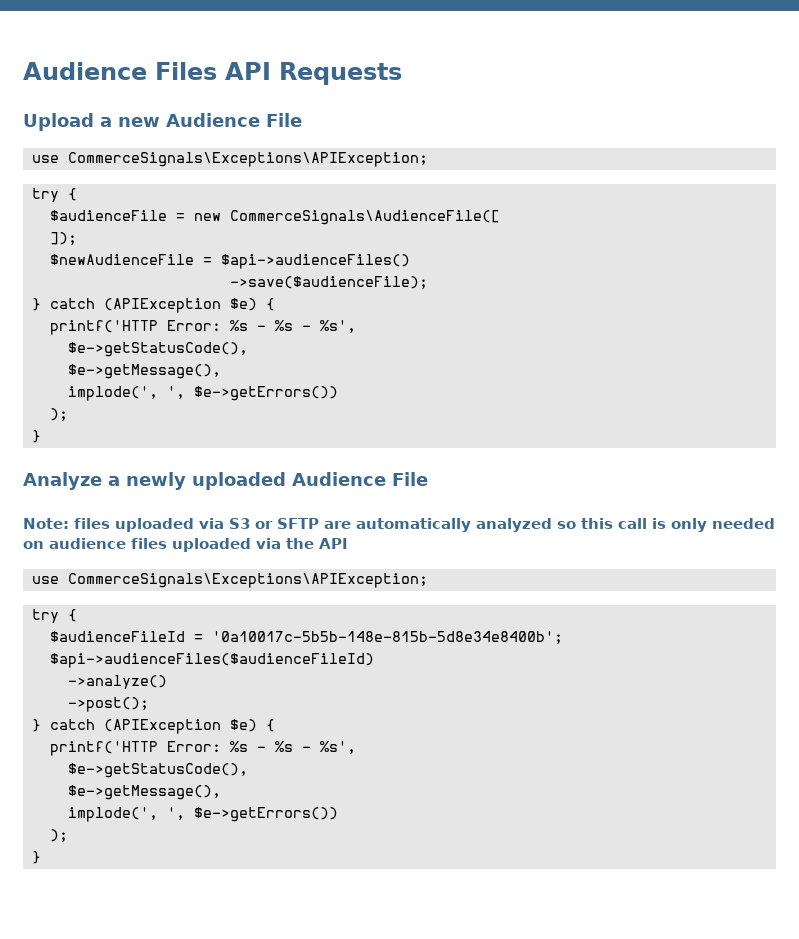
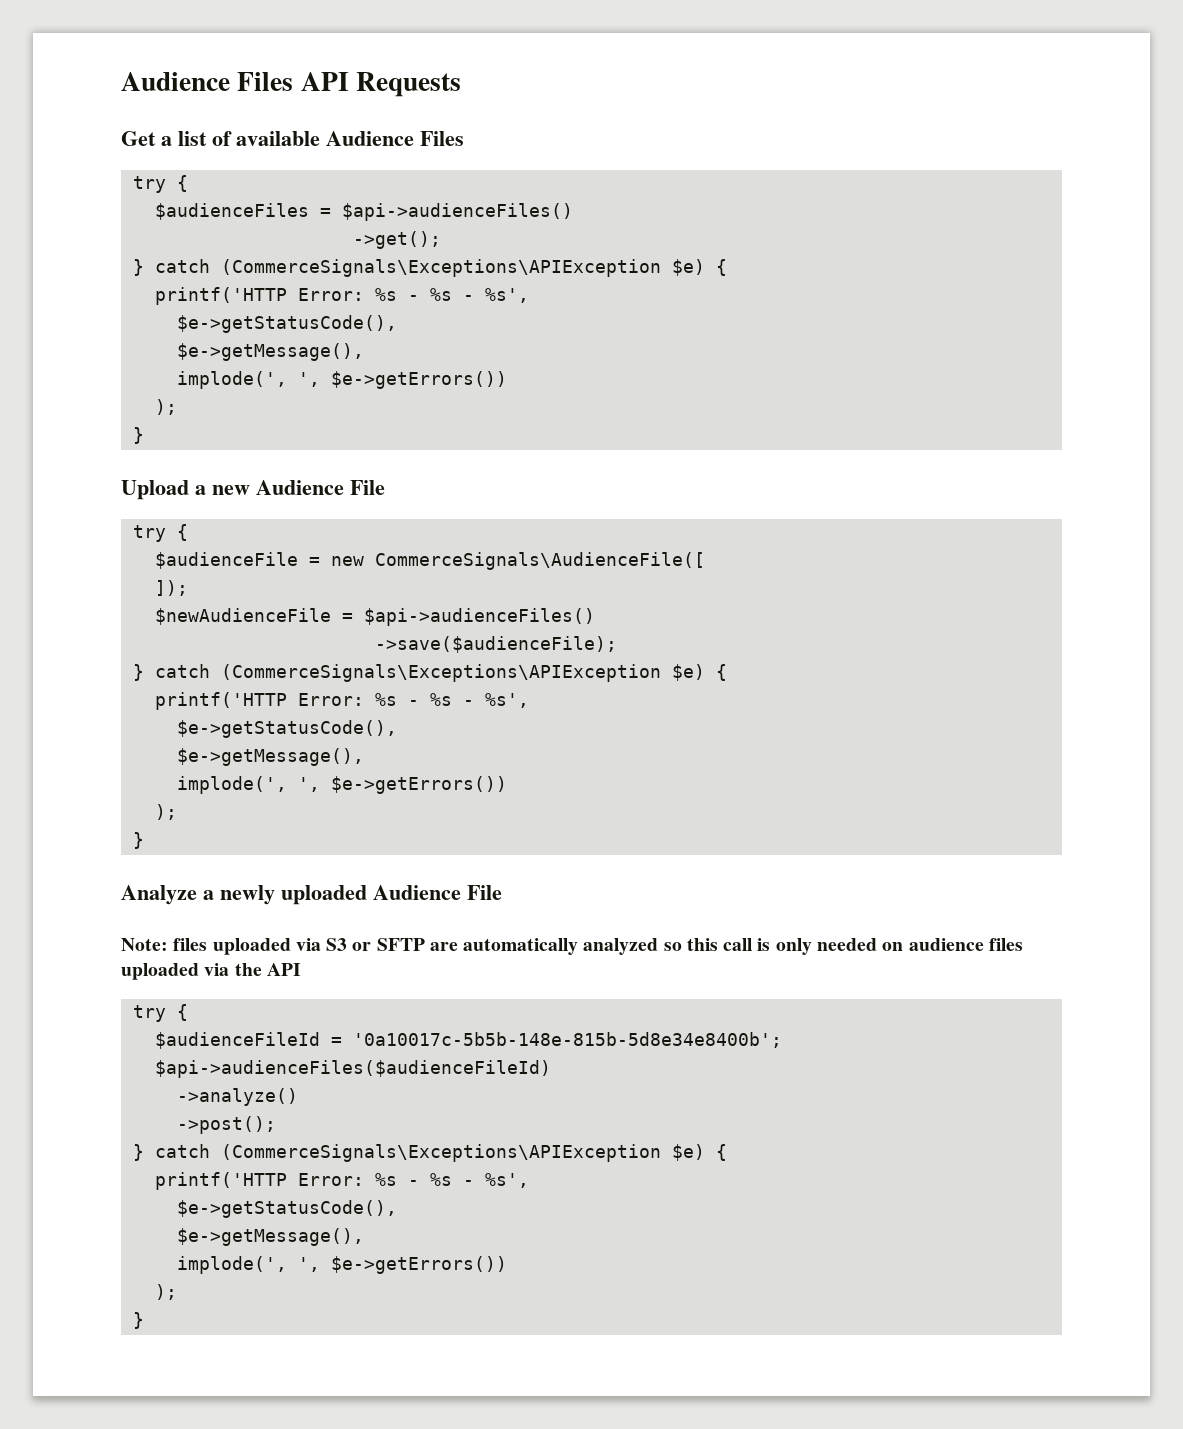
(402, 73) none -> [121,131,464,146] [132,175,188,193] [154,203,573,221] [352,231,441,249] [132,259,727,277] [154,287,529,305] [176,315,397,333] [176,343,364,361] [176,371,507,389] [154,399,177,415] [132,427,144,444] // Get a list of available Audience Files // try { // $audienceFiles = $api->audienceFiles() // ->get(); // } catch (CommerceSignals\Exceptions\APIException $e) { // printf('HTTP Error: %s - %s - %s', // $e->getStatusCode(), // $e->getMessage(), // implode(', ', $e->getErrors()) // ); // }
[32,152,428,167] // use CommerceSignals\Exceptions\APIException; -> (385, 487) none
[104,298,221,313] (APIException -> [220,664,661,682] (CommerceSignals\Exceptions\APIException
[32,573,428,588] // use CommerceSignals\Exceptions\APIException; -> (301, 969) none
[104,719,221,734] (APIException -> [220,1144,661,1162] (CommerceSignals\Exceptions\APIException

